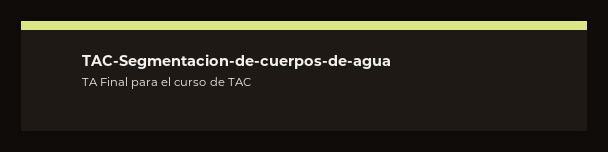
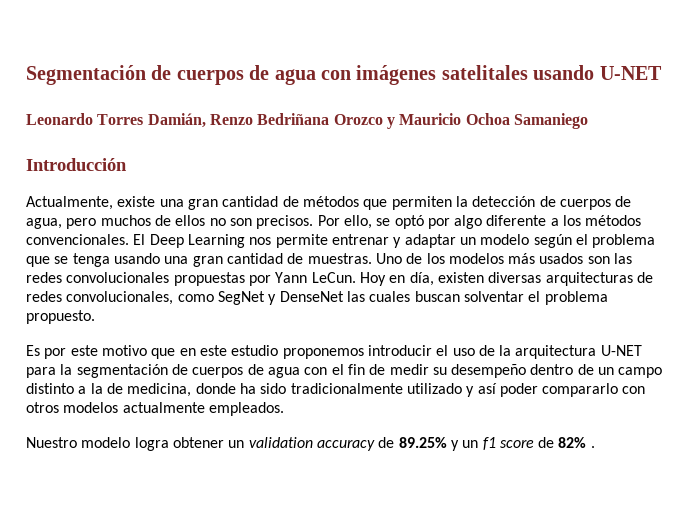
[82,54,391,69] [82,77,251,89] TAC-Segmentacion-de-cuerpos-de-agua // TA Final para el curso de TAC -> [26,65,662,85] [26,113,588,129] [26,158,127,171] [26,196,632,210] [26,215,642,229] [26,234,656,248] [26,253,633,267] [26,272,653,286] [26,291,608,305] [26,310,95,324] [26,345,642,359] [26,364,663,378] [26,383,646,397] [26,402,284,416] [26,437,595,451] Segmentación de cuerpos de agua con imágenes satelitales usando U-NET // Leonardo Torres Damián, Renzo Bedriñana Orozco y Mauricio Ochoa Samaniego // Introducción // Actualmente, existe una gran cantidad de métodos que permiten la detección de cuerpos de agua, pero muchos de ellos no son precisos. Por ello, se optó por algo diferente a los métodos convencionales. El Deep Learning nos permite entrenar y adaptar un modelo según el problema que se tenga usando una gran cantidad de muestras. Uno de los modelos más usados son las redes convolucionales propuestas por Yann LeCun. Hoy en día, existen diversas arquitecturas de redes convolucionales, como SegNet y DenseNet las cuales buscan solventar el problema propuesto. // Es por este motivo que en este estudio proponemos introducir el uso de la arquitectura U-NET para la segmentación de cuerpos de agua con el fin de medir su desempeño dentro de un campo distinto a la de medicina, donde ha sido tradicionalmente utilizado y así poder compararlo con otros modelos actualmente empleados. // Nuestro modelo logra obtener un validation accuracy de 89.25% y un f1 score de 82% .

